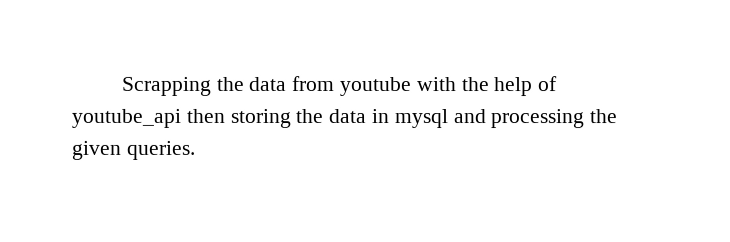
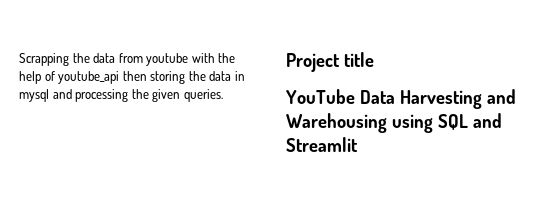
(195, 150) none -> [286,52,374,72] [286,89,516,109] [286,113,502,133] [286,137,358,152] // Project title // YouTube Data Harvesting and Warehousing using SQL and Streamlit

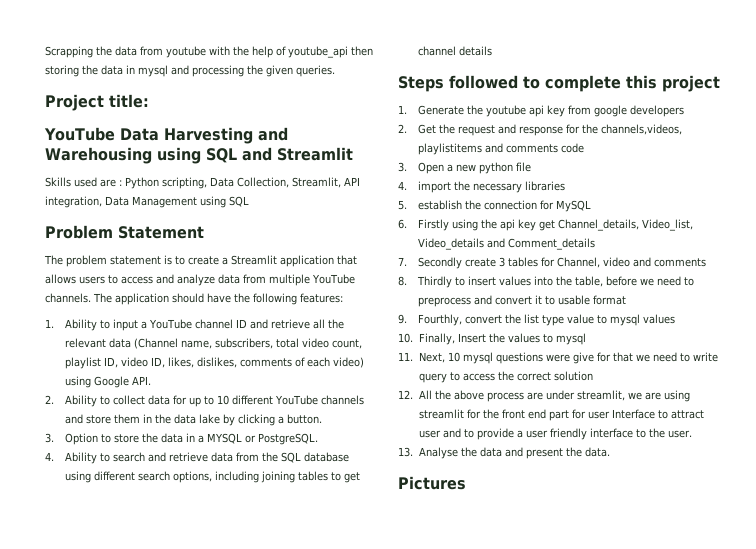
[343,52,374,67] title -> [109,94,149,108] title:
(358, 144) none -> [45,177,360,189] [45,196,249,208] [45,225,204,239] [44,255,357,267] [45,274,355,286] [45,293,343,305] [45,319,344,331] [64,338,362,349] [64,357,364,369] [64,376,151,388] [45,395,364,407] [64,414,322,426] [45,433,318,445] [45,452,349,464] [64,471,360,483] [417,46,492,56] [398,75,720,92] [398,105,684,117] [398,124,682,136] [417,143,584,155] [398,162,531,174] [398,181,565,193] [398,200,591,212] [398,219,693,231] [417,238,595,250] [398,257,706,269] [398,276,694,288] [417,295,626,307] [398,314,675,326] [398,333,586,345] [398,352,718,364] [418,371,593,383] [398,390,690,402] [418,409,704,421] [418,428,692,440] [398,447,610,459] [398,476,466,490] // Skills used are : Python scripting, Data Collection, Streamlit, API integration, Data Management using SQL // Problem Statement // The problem statement is to create a Streamlit application that allows users to access and analyze data from multiple YouTube channels. The application should have the following features: // 1. Ability to input a YouTube channel ID and retrieve all the relevant data (Channel name, subscribers, total video count, playlist ID, video ID, likes, dislikes, comments of each video) using Google API. // 2. Ability to collect data for up to 10 different YouTube channels and store them in the data lake by clicking a button. // 3. Option to store the data in a MYSQL or PostgreSQL. // 4. Ability to search and retrieve data from the SQL database using different search options, including joining tables to get channel details // Steps followed to complete this project // 1. Generate the youtube api key from google developers // 2. Get the request and response for the channels,videos, playlistitems and comments code // 3. Open a new python file // 4. import the necessary libraries // 5. establish the connection for MySQL // 6. Firstly using the api key get Channel_details, Video_list, Video_details and Comment_details // 7. Secondly create 3 tables for Channel, video and comments // 8. Thirdly to insert values into the table, before we need to preprocess and convert it to usable format // 9. Fourthly, convert the list type value to mysql values // 10. Finally, Insert the values to mysql // 11. Next, 10 mysql questions were give for that we need to write query to access the correct solution // 12. All the above process are under streamlit, we are using streamlit for the front end part for user Interface to attract user and to provide a user friendly interface to the user. // 13. Analyse the data and present the data. // Pictures

